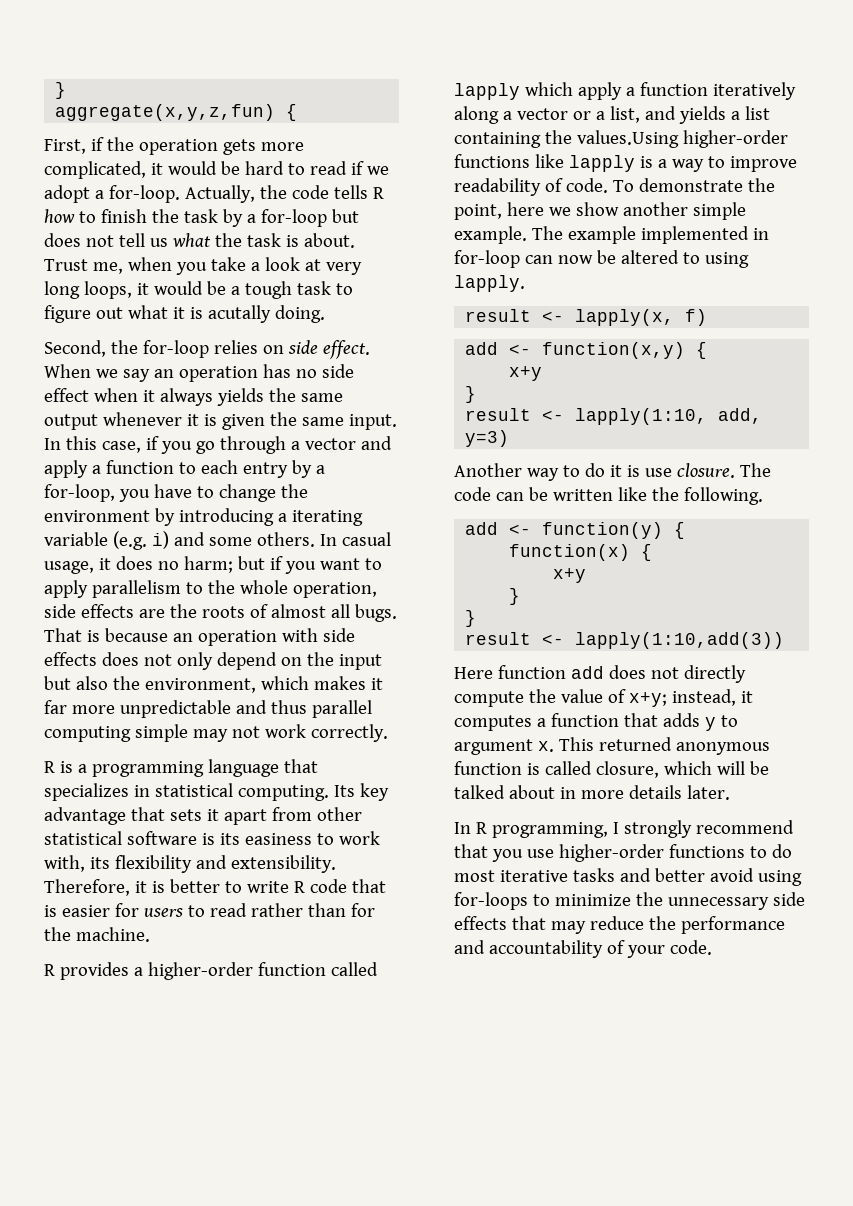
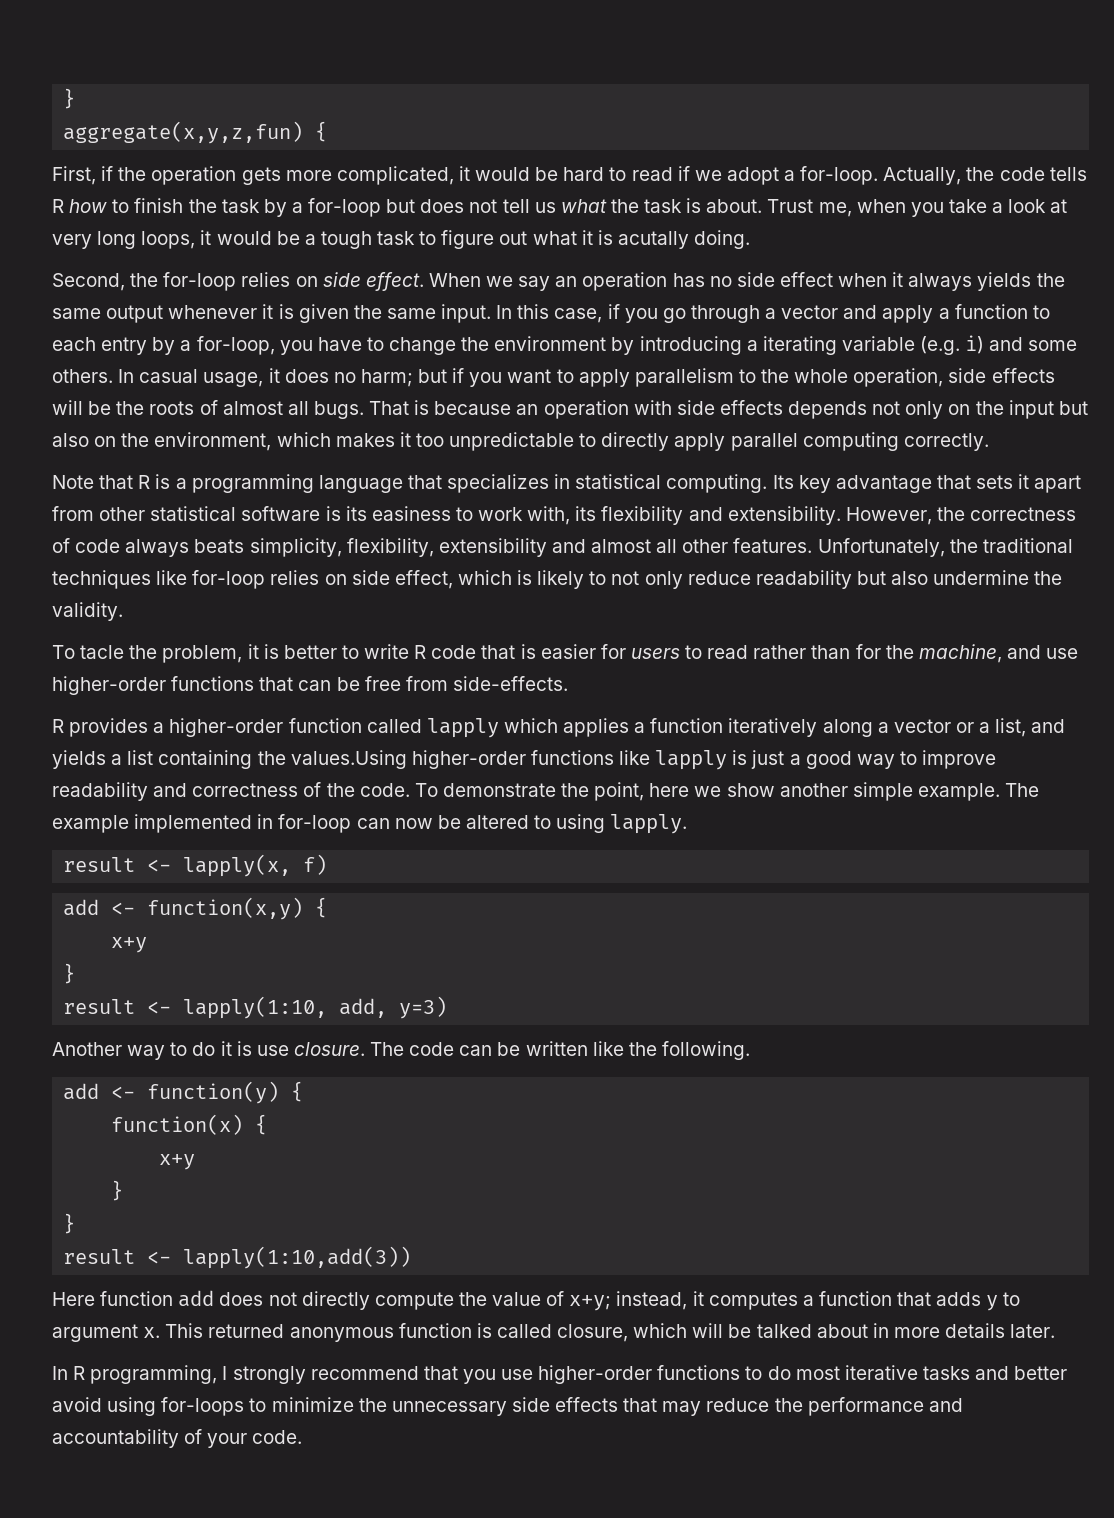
[138,609,165,618] are -> [52,400,112,415] will be
[101,652,277,670] does not only depend -> [788,401,944,419] depends not only
(108, 683) none -> [94,436,117,447] on
[44,700,372,718] [44,724,306,742] far more unpredictable and thus parallel computing simple may not work -> [415,432,899,451] too unpredictable to directly apply parallel computing
(388, 733) none -> [52,475,134,489] Note that
[44,879,130,896] Therefore, -> [845,507,1077,525] [52,538,1073,557] [52,570,1063,589] [52,602,123,621] [52,645,243,663] However, the correctness of code always beats simplicity, flexibility, extensibility and almost all other features. Unfortunately, the traditional techniques like for-loop relies on side effect, which is likely to not only reduce readability but also undermine the validity. // To tacle the problem,
[75,927,150,942] machine. -> [918,644,1079,663] [52,676,568,695] machine, and use higher-order functions that can be free from side-effects.
[577,82,622,100] apply -> [563,718,630,737] applies
[657,159,667,168] a -> [751,750,852,769] just a good
[544,178,563,192] of -> [153,782,355,797] and correctness of the

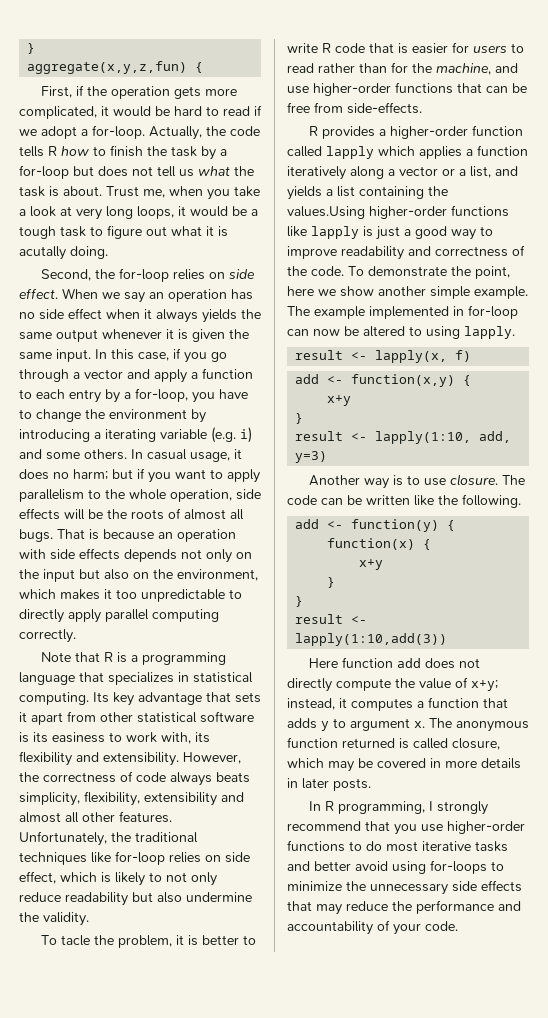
[170,1041,252,1056] to do it is -> [393,475,421,486] is to
[165,1323,285,1338] This returned -> [429,718,452,728] The
(472, 1330) none -> [342,738,395,748] returned
[692,1323,1056,1338] will be talked about in more details later. -> [328,758,521,772] [287,778,371,791] may be covered in more details in later posts.

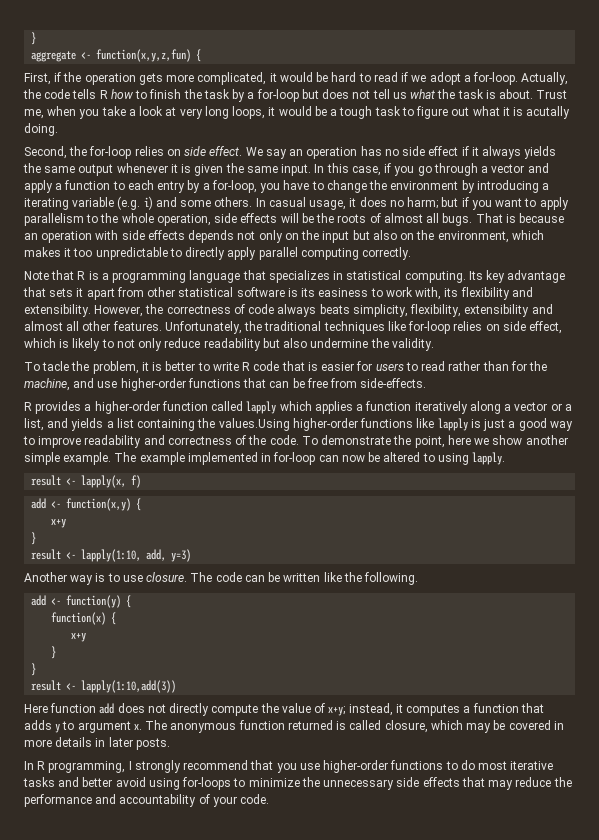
[27,43,36,54] [27,61,188,74] } // aggregate(x,y,z,fun) -> [31,32,37,45] [31,49,192,62] } // aggregate <- function(x,y,z,fun)
[62,288,120,299] When we -> [245,147,263,156] We
[106,309,140,319] when -> [461,146,469,156] if

